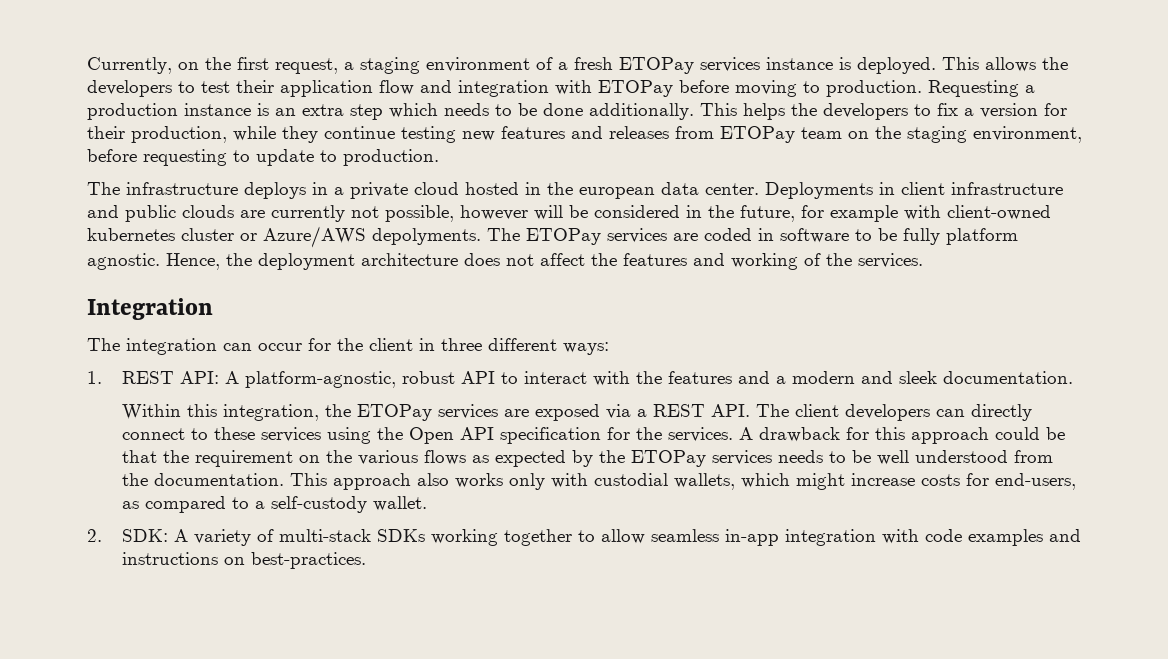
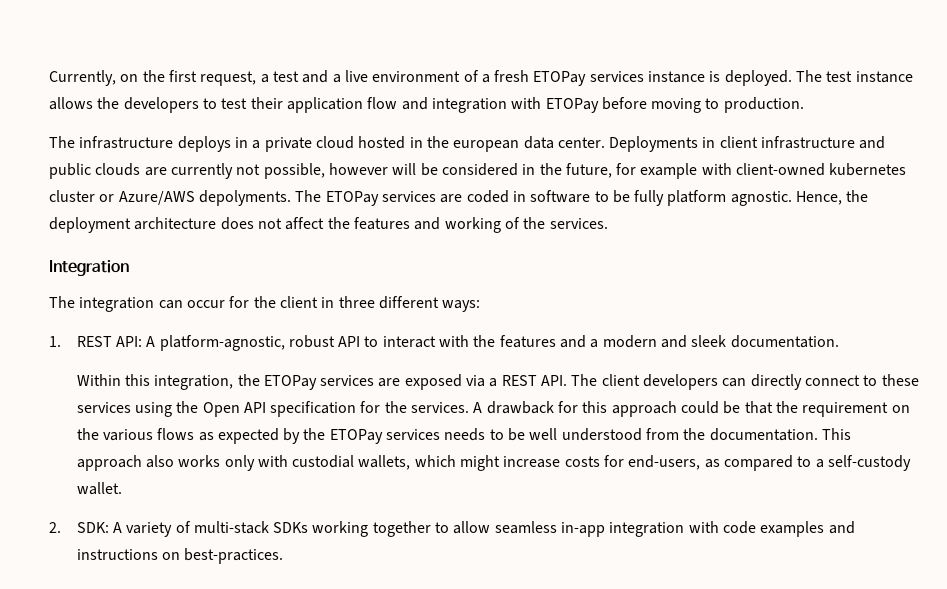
[360,57,420,74] staging -> [272,70,368,83] test and a live
[942,57,979,70] This -> [796,70,913,83] The test instance
[928,80,1035,97] [87,103,1067,120] [87,126,1082,143] [87,149,439,166] Requesting a production instance is an extra step which needs to be done additionally. This helps the developers to fix a version for their production, while they continue testing new features and releases from ETOPay team on the staging environment, before requesting to update to production. -> (804, 105) none

